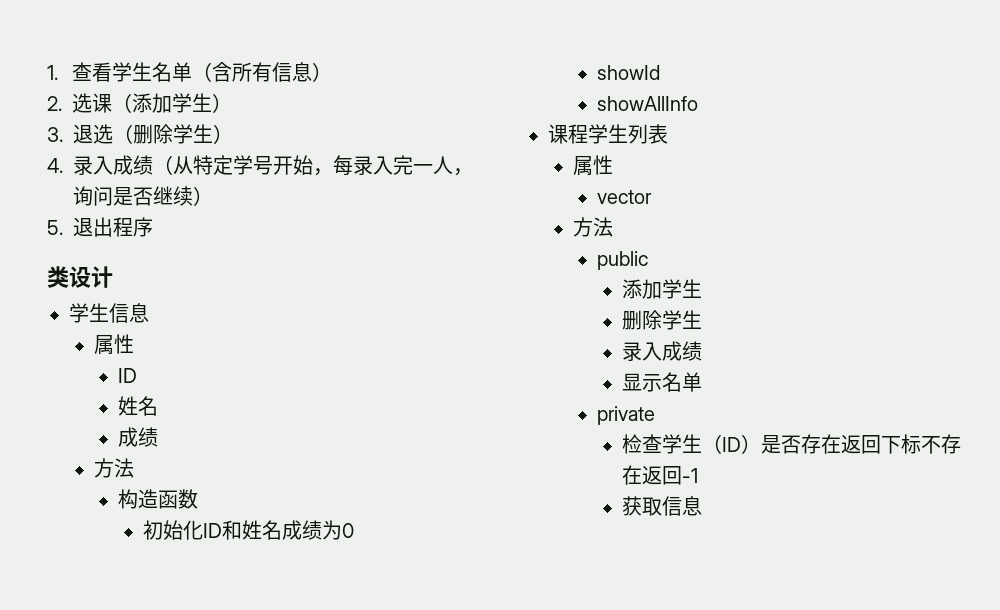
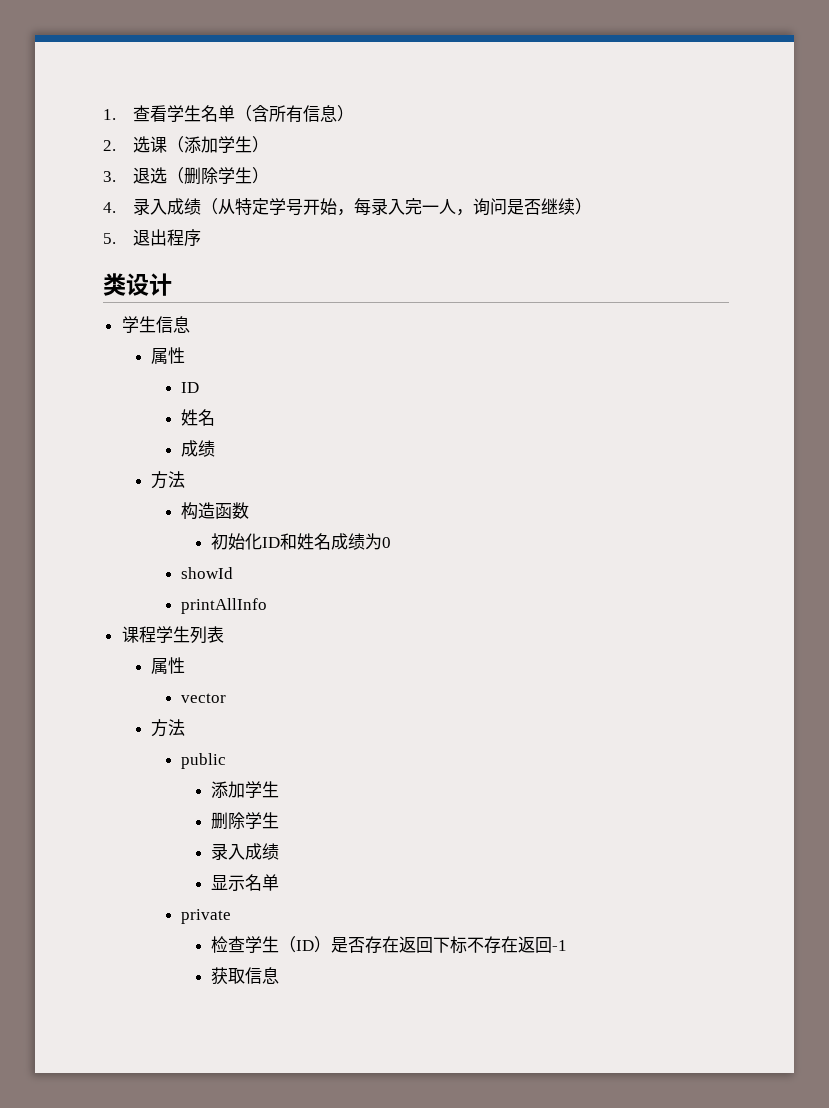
[597,96,699,111] showAllInfo -> [181,598,268,614] printAllInfo

